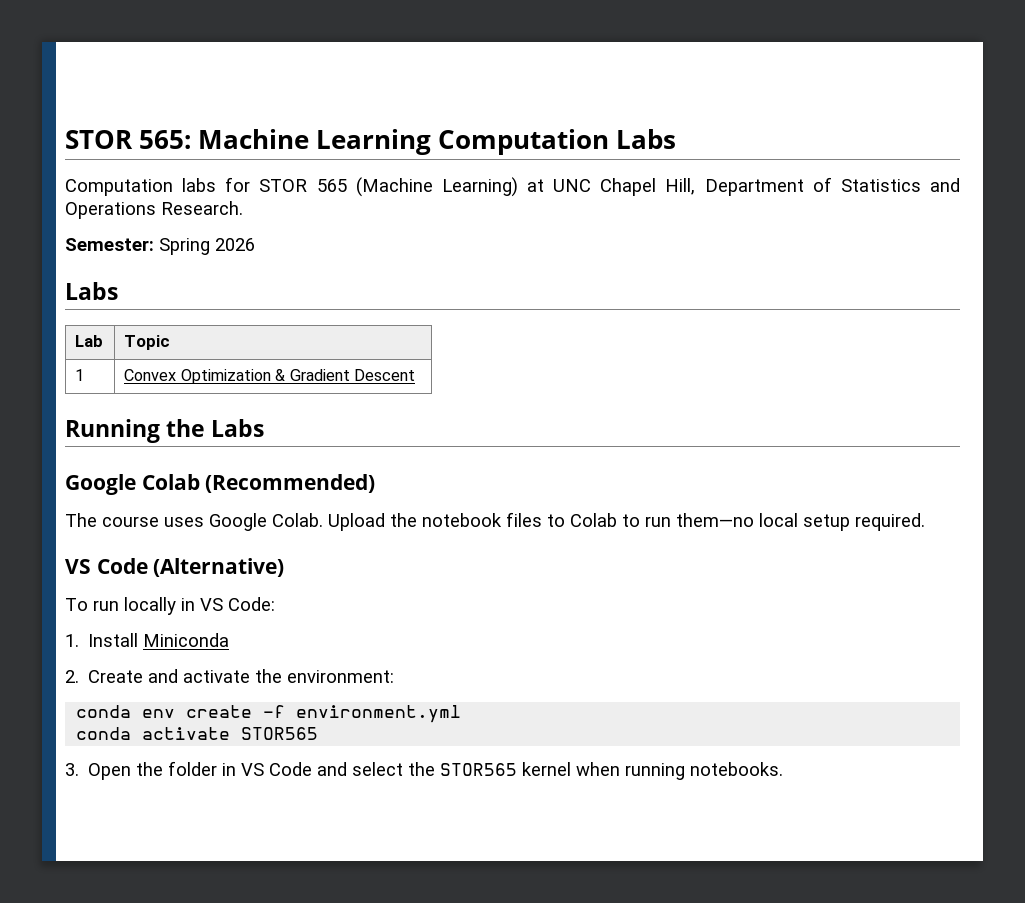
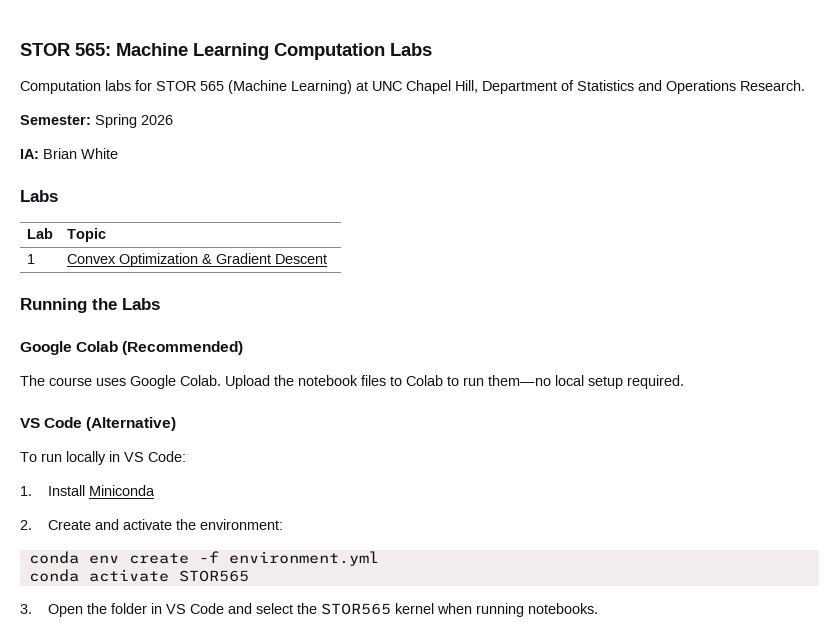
(255, 244) none -> [20,148,118,159] // IA: Brian White

